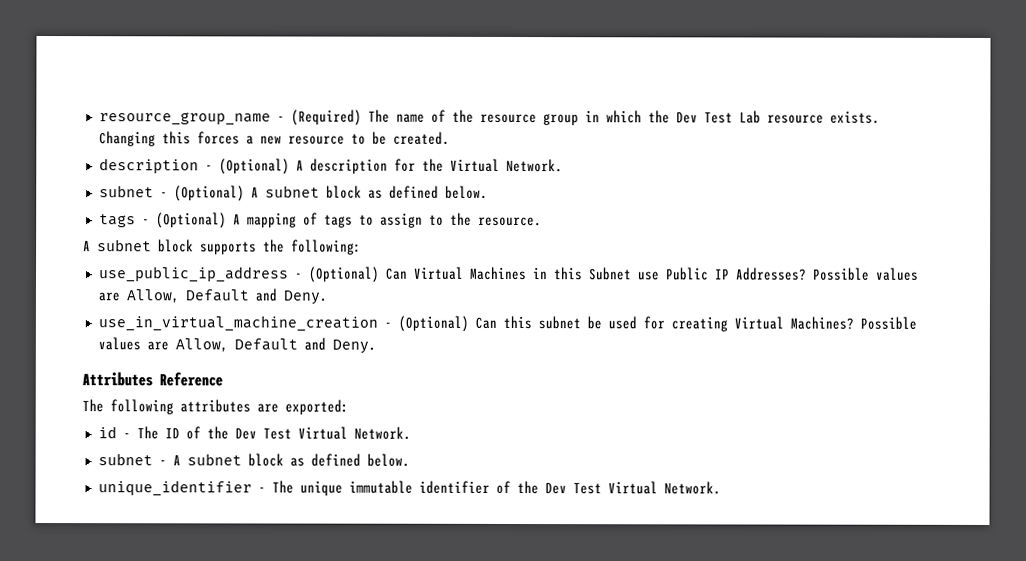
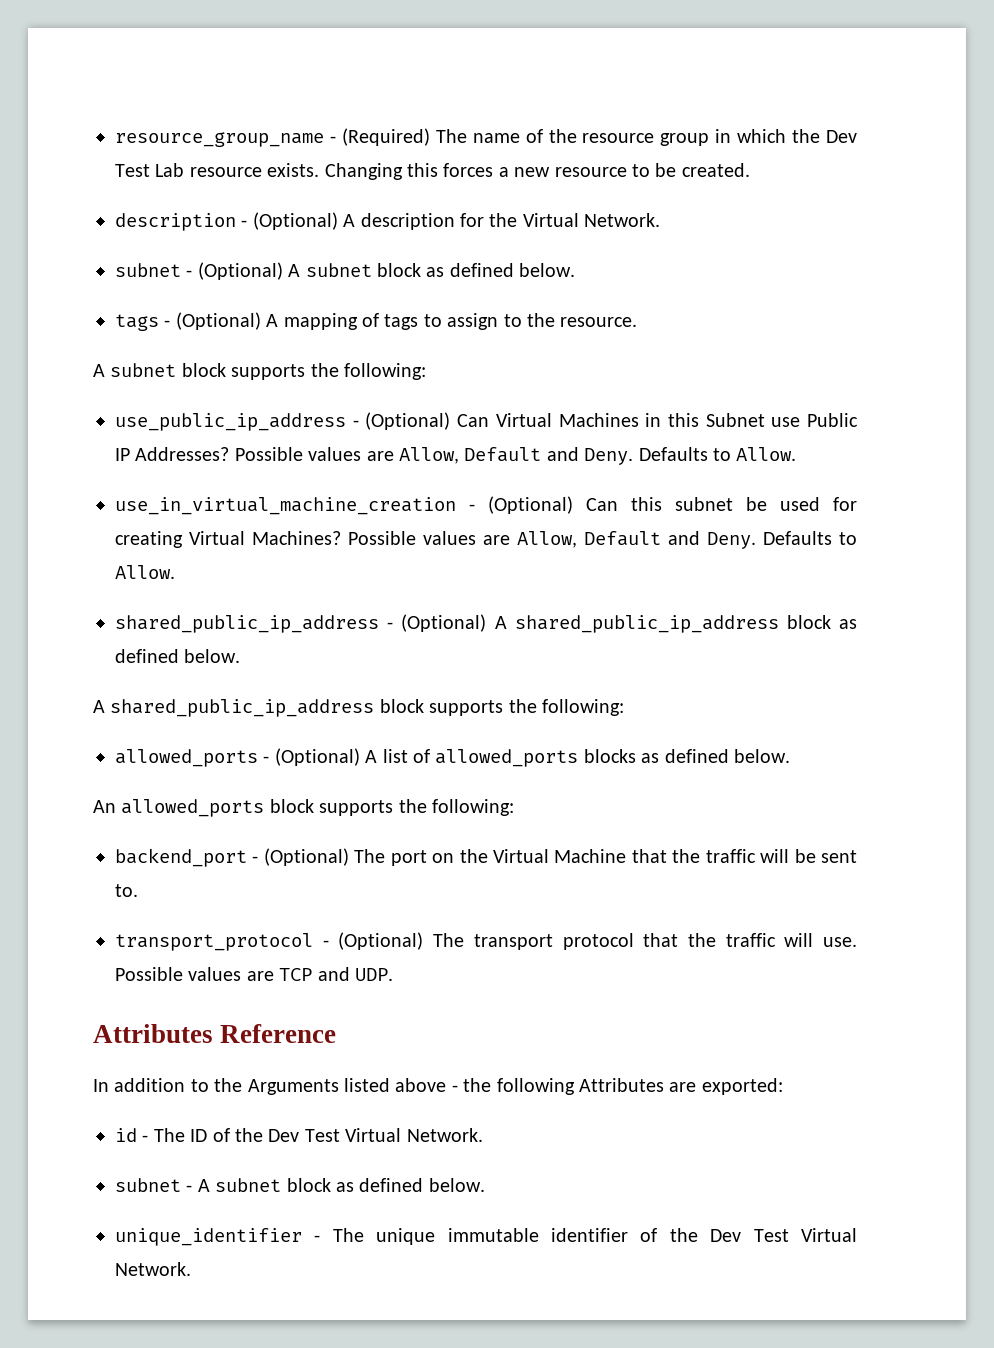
(327, 297) none -> [638,447,797,461] Defaults to Allow.
[82,372,223,387] [82,399,251,415] // Attributes Reference // The following attributes -> [763,531,857,545] [115,565,175,579] [115,614,857,633] [115,649,241,663] [93,699,624,717] [115,748,790,767] [93,799,514,817] [115,848,858,867] [115,884,138,897] [115,932,858,951] [115,967,393,981] [93,1024,337,1043] [93,1078,664,1095] Defaults to Allow. // shared_public_ip_address - (Optional) A shared_public_ip_address block as defined below. // A shared_public_ip_address block supports the following: // allowed_ports - (Optional) A list of allowed_ports blocks as defined below. // An allowed_ports block supports the following: // backend_port - (Optional) The port on the Virtual Machine that the traffic will be sent to. // transport_protocol - (Optional) The transport protocol that the traffic will use. Possible values are TCP and UDP. // Attributes Reference // In addition to the Arguments listed above - the following Attributes

